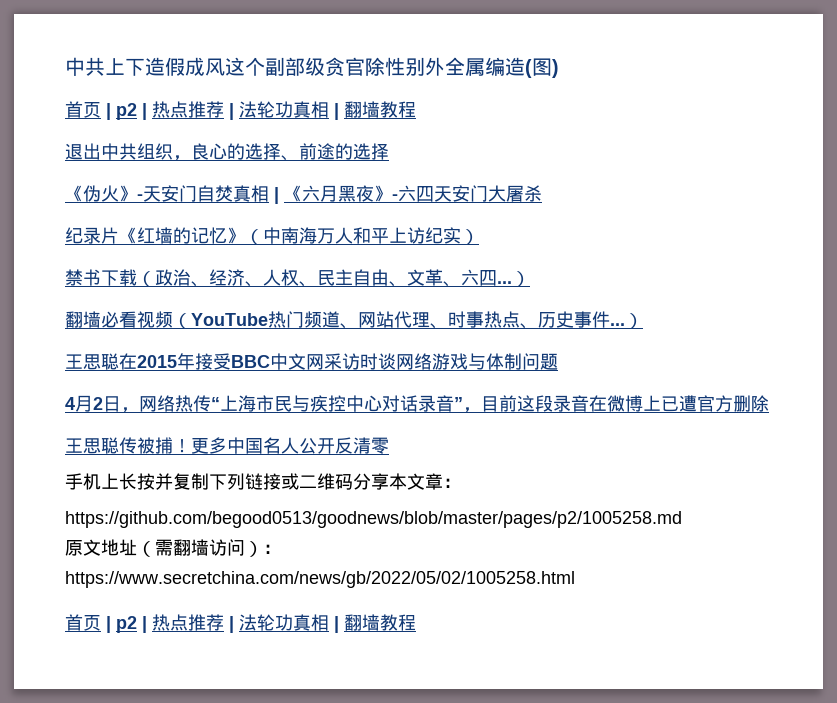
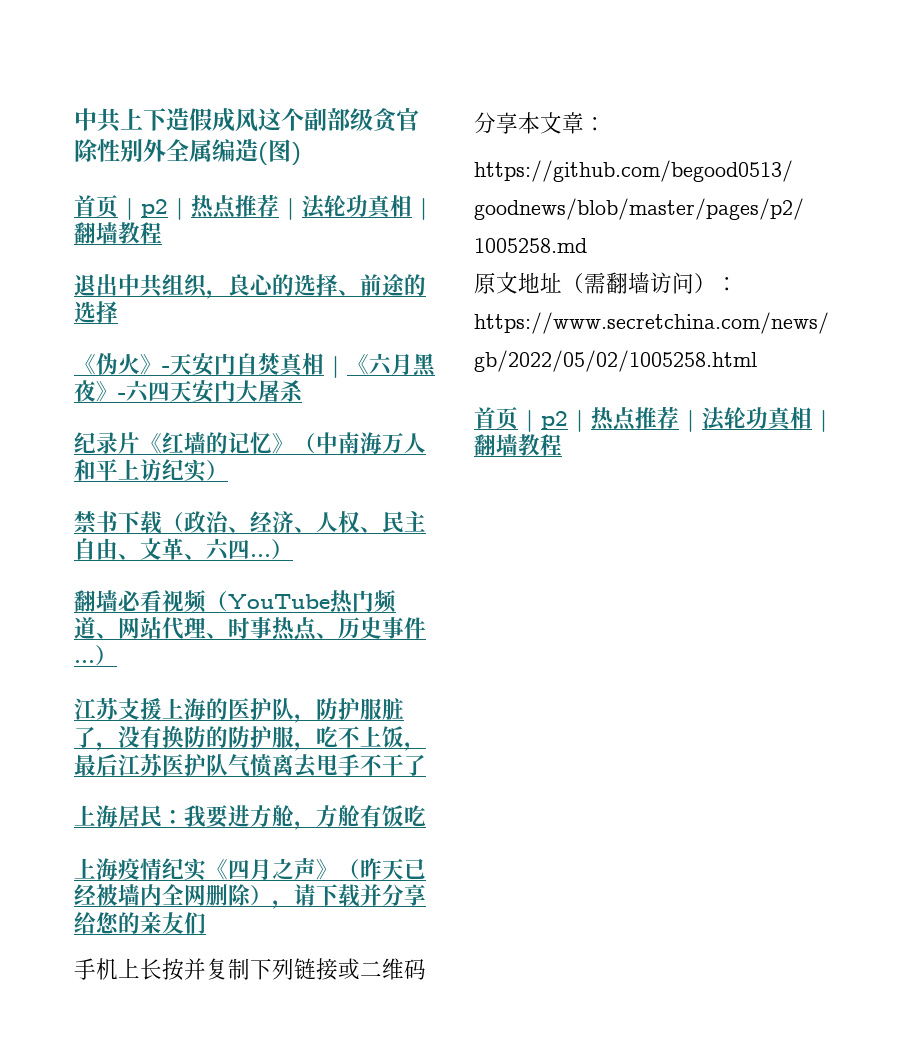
[65,353,558,370] [65,395,769,413] [65,437,389,454] 王思聪在2015年接受BBC中文网采访时谈网络游戏与体制问题 // 4月2日，网络热传“上海市民与疾控中心对话录音”，目前这段录音在微博上已遭官方删除 // 王思聪传被捕！更多中国名人公开反清零 -> [74,697,404,723] [74,725,426,751] [74,753,426,778] [74,805,426,830] [74,857,426,881] [74,884,426,909] [74,911,206,934] 江苏支援上海的医护队，防护服脏了，没有换防的防护服，吃不上饭，最后江苏医护队气愤离去甩手不干了 // 上海居民：我要进方舱，方舱有饭吃 // 上海疫情纪实《四月之声》（昨天已经被墙内全网删除），请下载并分享给您的亲友们

